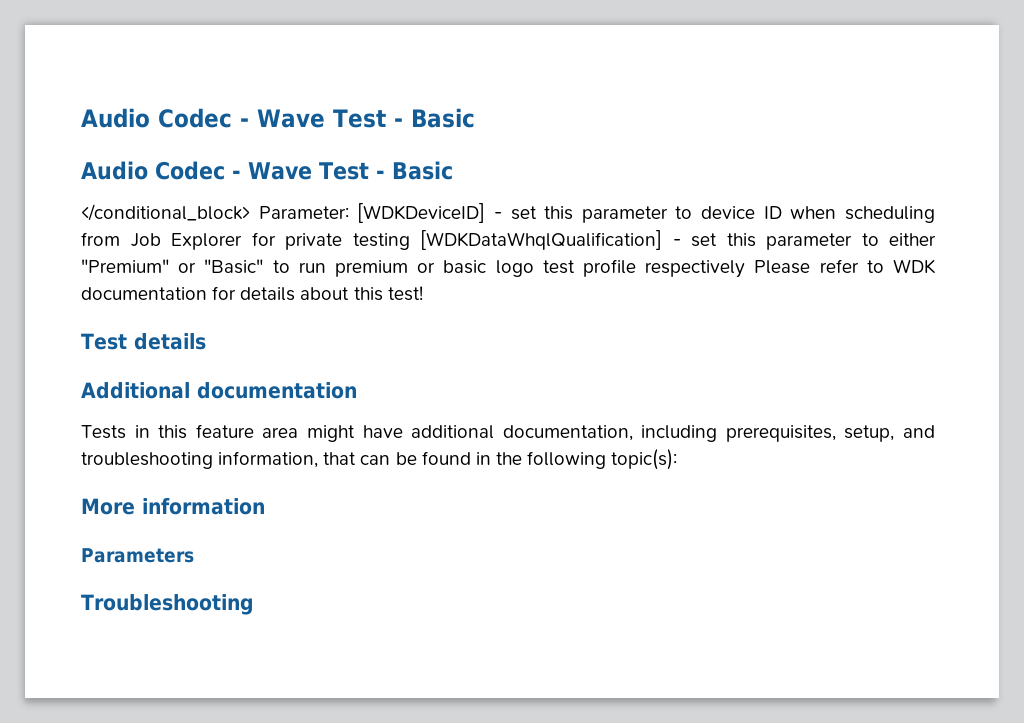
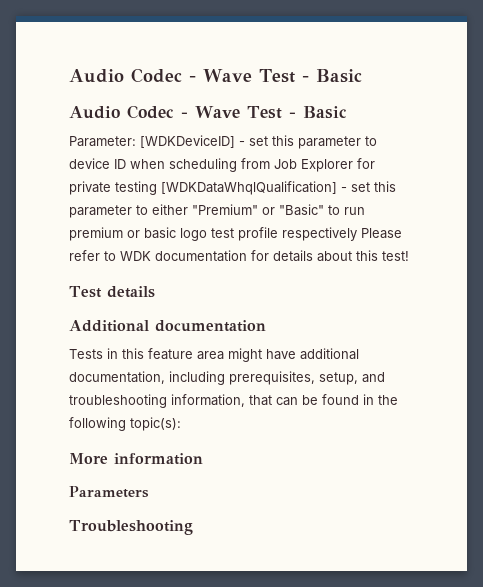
[81,204,250,221] </conditional_block> -> (347, 112) none

